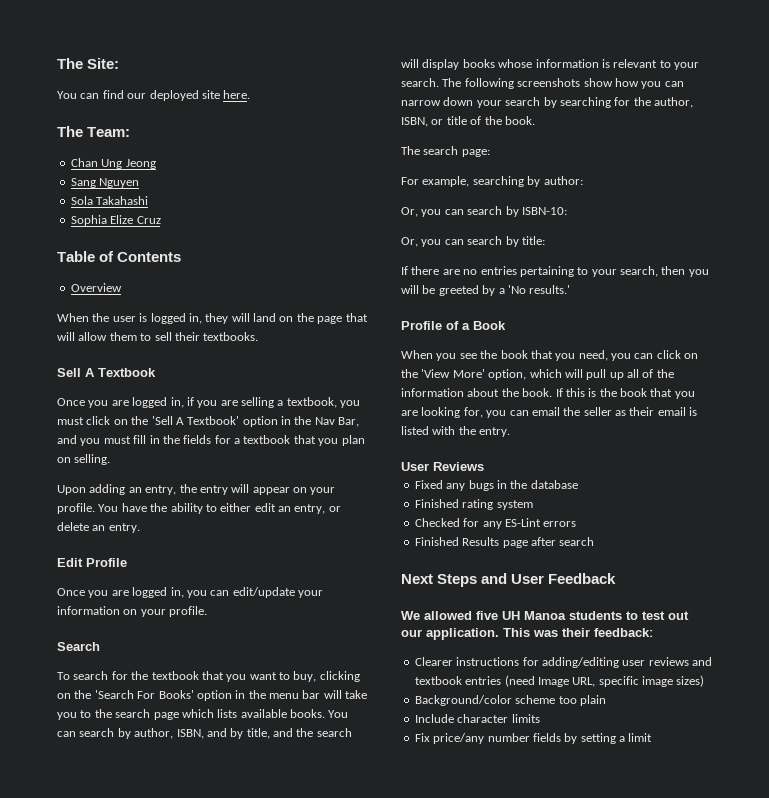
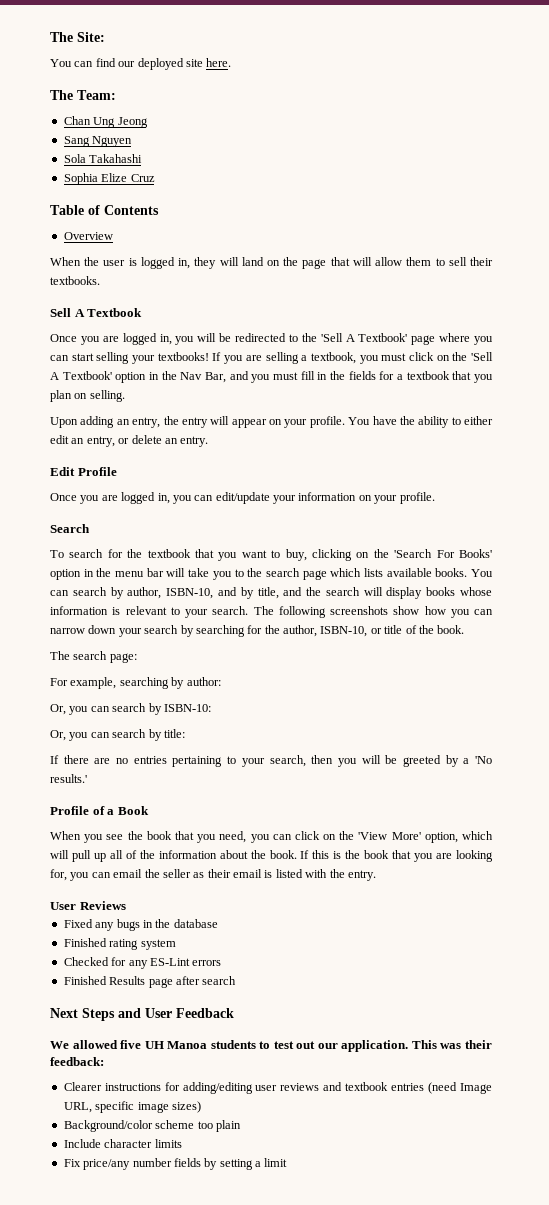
[186,397,194,406] if -> [175,333,493,345] [50,352,222,364] you will be redirected to the 'Sell A Textbook' page where you can start selling your textbooks! If
[176,729,204,739] ISBN, -> [166,588,214,599] ISBN-10,
[401,117,428,127] ISBN, -> [320,626,368,637] ISBN-10,

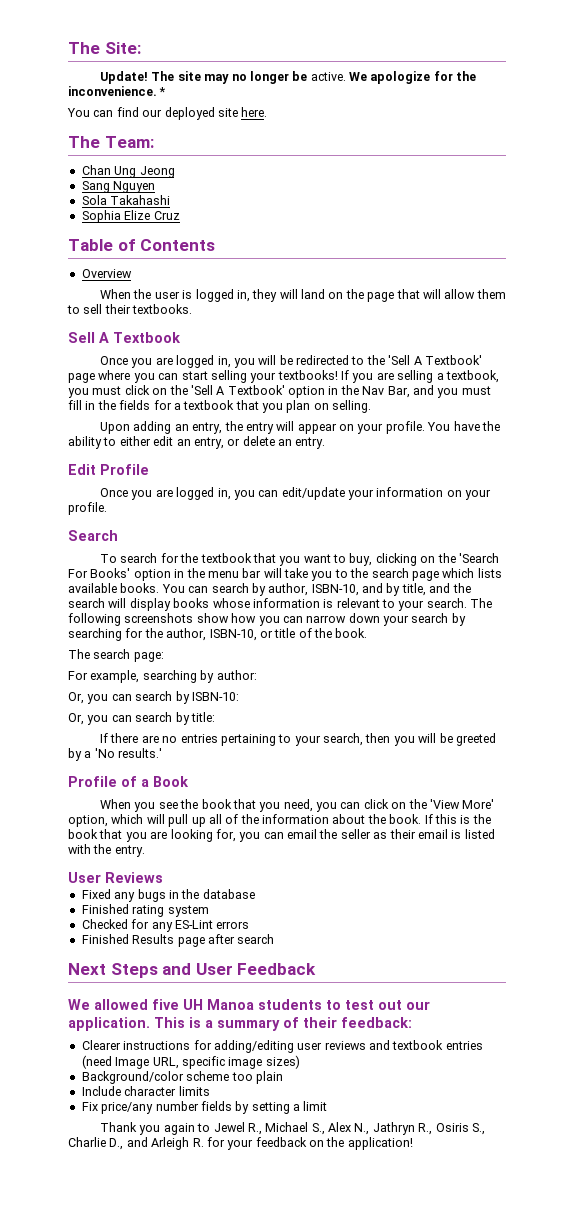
(105, 37) none -> [100,71,477,84] [68,86,167,96] // Update! The site may no longer be active. We apologize for the inconvenience. *
[440,1043,462,1049] was -> [189,1017,299,1031] is a summary of
(288, 1162) none -> [100,1122,485,1135] [68,1137,413,1150] // Thank you again to Jewel R., Michael S., Alex N., Jathryn R., Osiris S., Charlie D., and Arleigh R. for your feedback on the application!

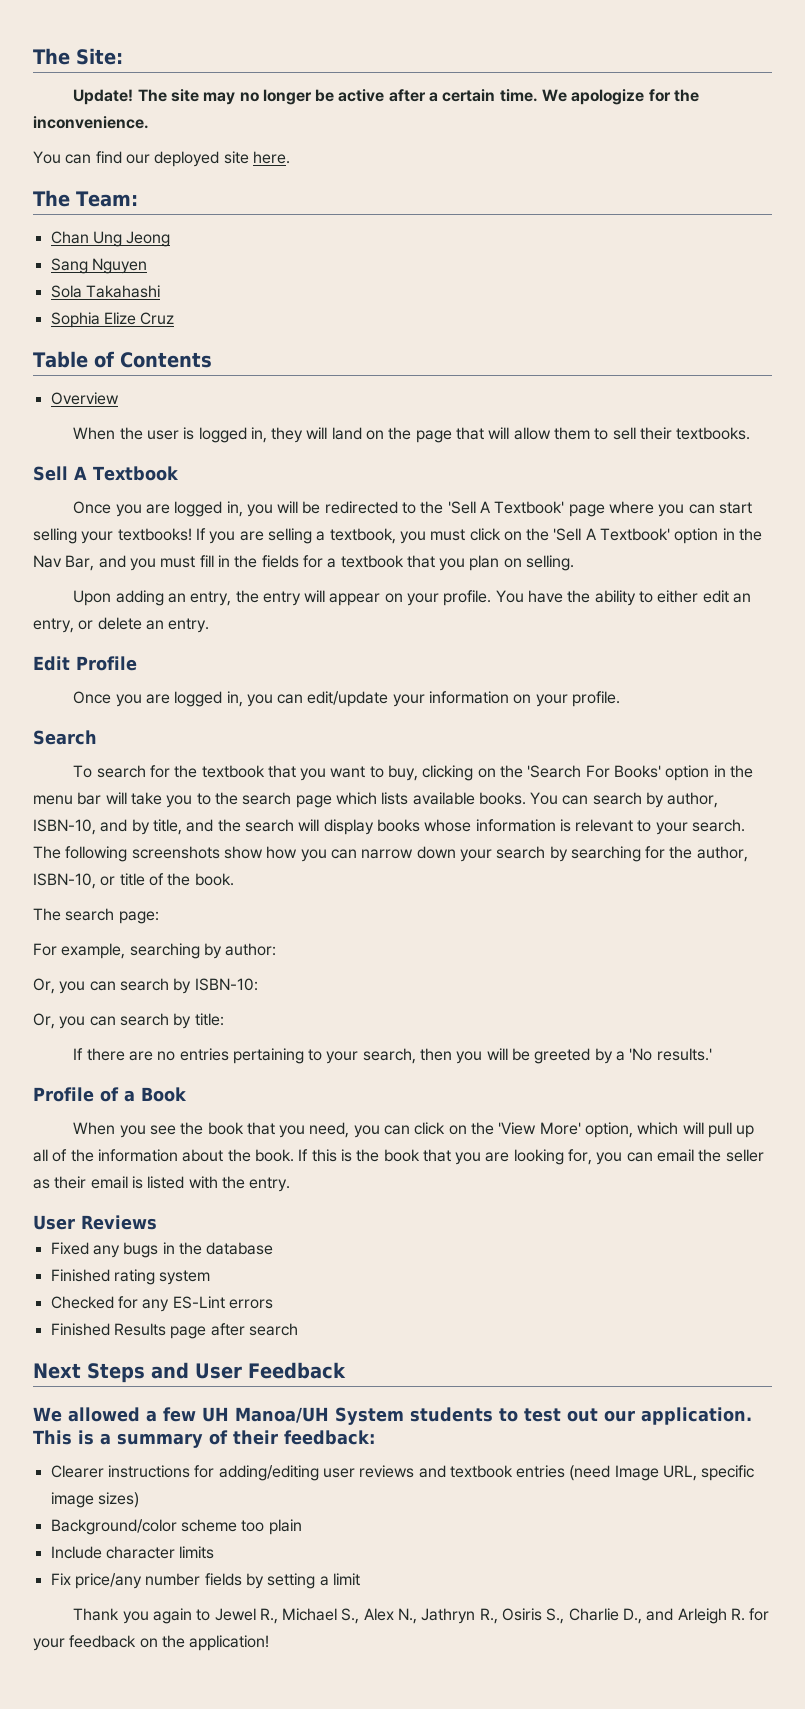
[310,72,346,81] active. -> [338,89,538,102] active after a certain time.
[159,87,167,96] * -> (149, 122) none
[152,999,254,1010] five UH Manoa -> [146,1407,404,1425] a few UH Manoa/UH System

